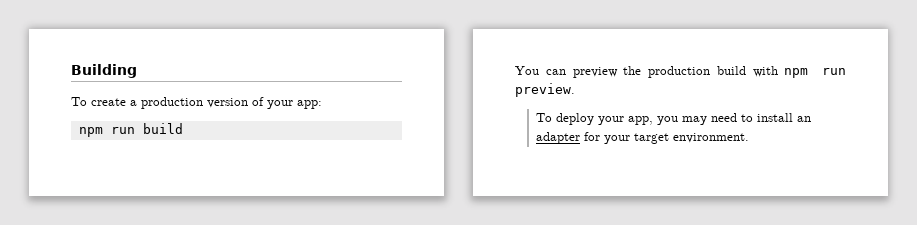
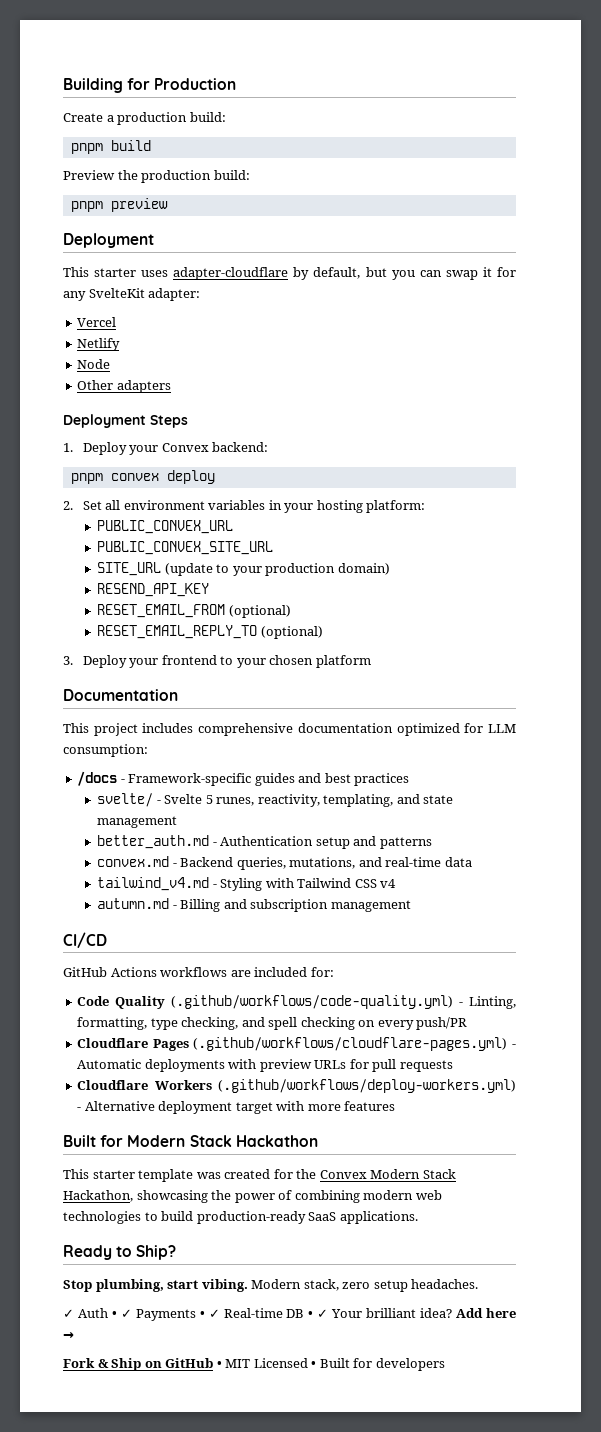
[71,97,322,109] [78,123,183,137] [515,66,846,78] [515,83,575,97] [536,113,812,125] [536,132,750,144] // To create a production version of your app: // npm run build // You can preview the production build with npm run preview. // To deploy your app, you may need to install an adapter for your target environment. -> [127,78,237,90] [63,112,226,125] [70,140,151,154] [63,170,250,183] [70,198,168,212] [63,233,154,248] [63,267,516,280] [63,288,201,301] [77,317,117,327] [77,338,121,351] [77,359,111,369] [77,380,171,393] [63,414,188,428] [63,442,269,455] [70,470,215,484] [63,500,426,513] [97,520,234,534] [97,541,274,555] [97,562,390,576] [97,583,210,597] [97,604,291,618] [97,625,323,639] [63,655,371,668] [63,689,178,701] [63,723,516,736] [63,744,148,757] [77,771,410,786] [97,793,454,807] [97,816,178,828] [97,835,432,849] [97,856,472,870] [97,877,397,891] [97,898,411,912] [63,932,107,948] [63,967,334,977] [77,995,516,1009] [77,1017,468,1030] [77,1037,516,1051] [77,1059,453,1072] [77,1079,516,1093] [77,1101,396,1114] [63,1135,318,1147] [63,1169,456,1182] [63,1190,442,1203] [63,1211,418,1224] [63,1245,177,1260] [63,1279,479,1292] [63,1308,516,1321] [63,1332,74,1339] [63,1358,445,1371] for Production // Create a production build: // pnpm build // Preview the production build: // pnpm preview // Deployment // This starter uses adapter-cloudflare by default, but you can swap it for any SvelteKit adapter: // Vercel // Netlify // Node // Other adapters // Deployment Steps // 1. Deploy your Convex backend: // pnpm convex deploy // 2. Set all environment variables in your hosting platform: // PUBLIC_CONVEX_URL // PUBLIC_CONVEX_SITE_URL // SITE_URL (update to your production domain) // RESEND_API_KEY // RESET_EMAIL_FROM (optional) // RESET_EMAIL_REPLY_TO (optional) // 3. Deploy your frontend to your chosen platform // Documentation // This project includes comprehensive documentation optimized for LLM consumption: // /docs - Framework-specific guides and best practices // svelte/ - Svelte 5 runes, reactivity, templating, and state management // better_auth.md - Authentication setup and patterns // convex.md - Backend queries, mutations, and real-time data // tailwind_v4.md - Styling with Tailwind CSS v4 // autumn.md - Billing and subscription management // CI/CD // GitHub Actions workflows are included for: // Code Quality (.github/workflows/code-quality.yml) - Linting, formatting, type checking, and spell checking on every push/PR // Cloudflare Pages (.github/workflows/cloudflare-pages.yml) - Automatic deployments with preview URLs for pull requests // Cloudflare Workers (.github/workflows/deploy-workers.yml) - Alternative deployment target with more features // Built for Modern Stack Hackathon // This starter template was created for the Convex Modern Stack Hackathon, showcasing the power of combining modern web technologies to build production-ready SaaS applications. // Ready to Ship? // Stop plumbing, start vibing. Modern stack, zero setup headaches. // ✓ Auth • ✓ Payments • ✓ Real-time DB • ✓ Your brilliant idea? Add here → // Fork & Ship on GitHub • MIT Licensed • Built for developers

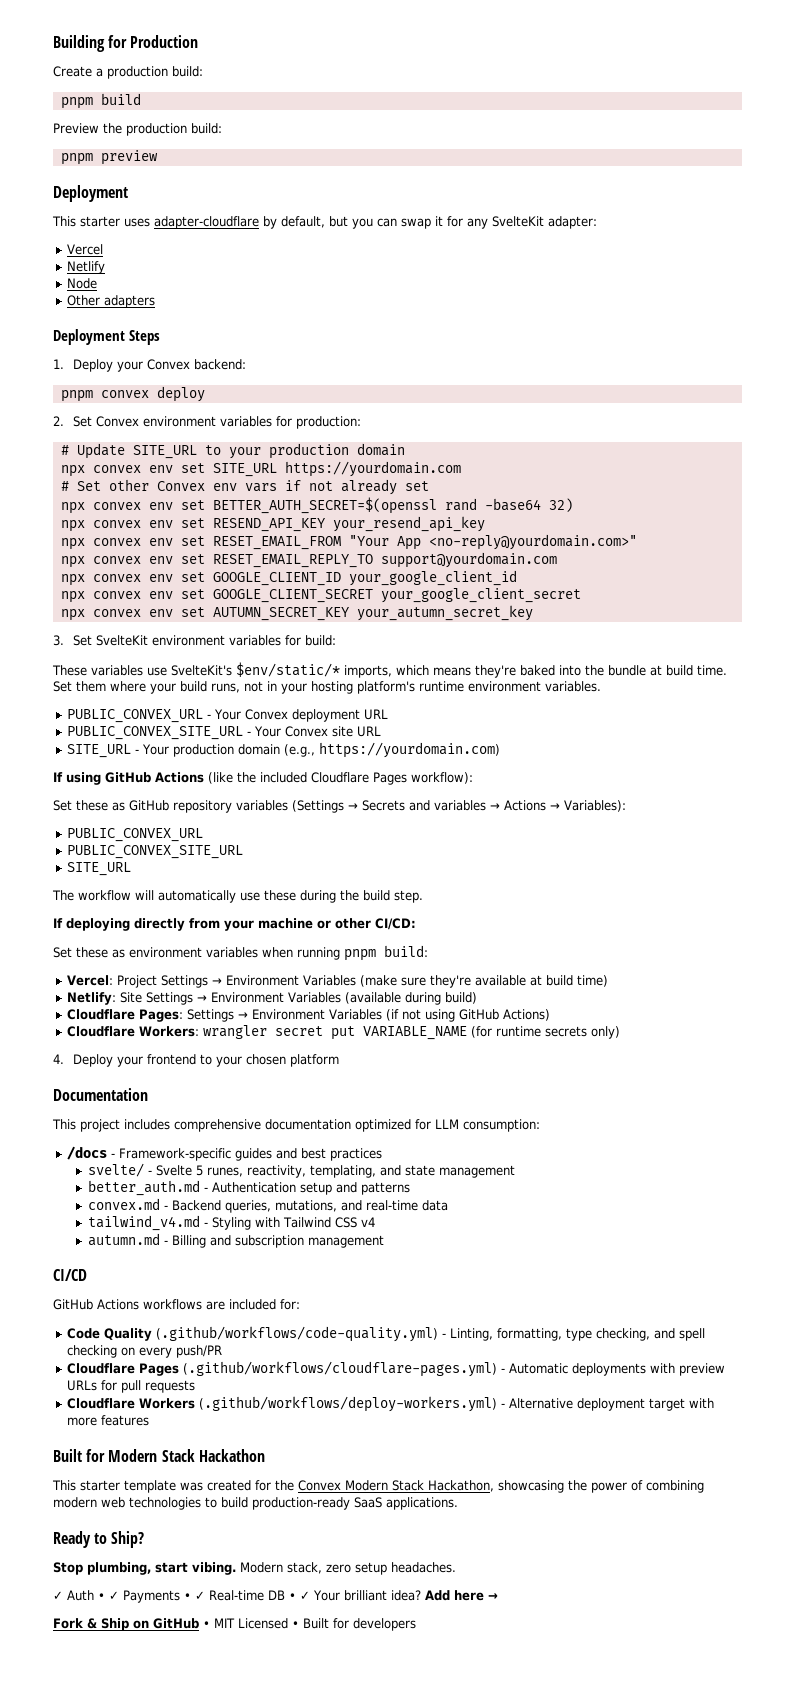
[105,500,426,513] [97,520,234,534] [97,541,274,555] [97,562,390,576] [97,583,210,597] [97,604,291,618] [97,625,323,639] [63,656,73,665] all environment variables in your hosting platform: // PUBLIC_CONVEX_URL // PUBLIC_CONVEX_SITE_URL // SITE_URL (update to your production domain) // RESEND_API_KEY // RESET_EMAIL_FROM (optional) // RESET_EMAIL_REPLY_TO (optional) // 3. -> [96,416,362,429] [60,443,405,459] [60,461,461,477] [60,479,429,495] [60,497,573,514] [60,516,485,532] [60,534,637,550] [60,552,557,568] [60,570,517,586] [60,588,581,603] [60,605,533,621] [53,635,337,646] [52,662,727,678] [53,681,601,694] [67,709,389,723] [67,726,382,740] [67,742,501,758] [53,772,473,785] [53,800,626,813] [67,828,204,842] [67,845,244,859] [67,862,132,876] [52,890,423,903] [53,918,416,931] [53,945,428,961] [67,975,609,988] [67,992,478,1005] [67,1009,551,1022] [67,1025,621,1040] [53,1054,64,1064] Convex environment variables for production: // # Update SITE_URL to your production domain // npx convex env set SITE_URL https://yourdomain.com // # Set other Convex env vars if not already set // npx convex env set BETTER_AUTH_SECRET=$(openssl rand -base64 32) // npx convex env set RESEND_API_KEY your_resend_api_key // npx convex env set RESET_EMAIL_FROM "Your App <no-reply@yourdomain.com>" // npx convex env set RESET_EMAIL_REPLY_TO support@yourdomain.com // npx convex env set GOOGLE_CLIENT_ID your_google_client_id // npx convex env set GOOGLE_CLIENT_SECRET your_google_client_secret // npx convex env set AUTUMN_SECRET_KEY your_autumn_secret_key // 3. Set SvelteKit environment variables for build: // These variables use SvelteKit's $env/static/* imports, which means they're baked into the bundle at build time. Set them where your build runs, not in your hosting platform's runtime environment variables. // PUBLIC_CONVEX_URL - Your Convex deployment URL // PUBLIC_CONVEX_SITE_URL - Your Convex site URL // SITE_URL - Your production domain (e.g., https://yourdomain.com) // If using GitHub Actions (like the included Cloudflare Pages workflow): // Set these as GitHub repository variables (Settings → Secrets and variables → Actions → Variables): // PUBLIC_CONVEX_URL // PUBLIC_CONVEX_SITE_URL // SITE_URL // The workflow will automatically use these during the build step. // If deploying directly from your machine or other CI/CD: // Set these as environment variables when running pnpm build: // Vercel: Project Settings → Environment Variables (make sure they're available at build time) // Netlify: Site Settings → Environment Variables (available during build) // Cloudflare Pages: Settings → Environment Variables (if not using GitHub Actions) // Cloudflare Workers: wrangler secret put VARIABLE_NAME (for runtime secrets only) // 4.

